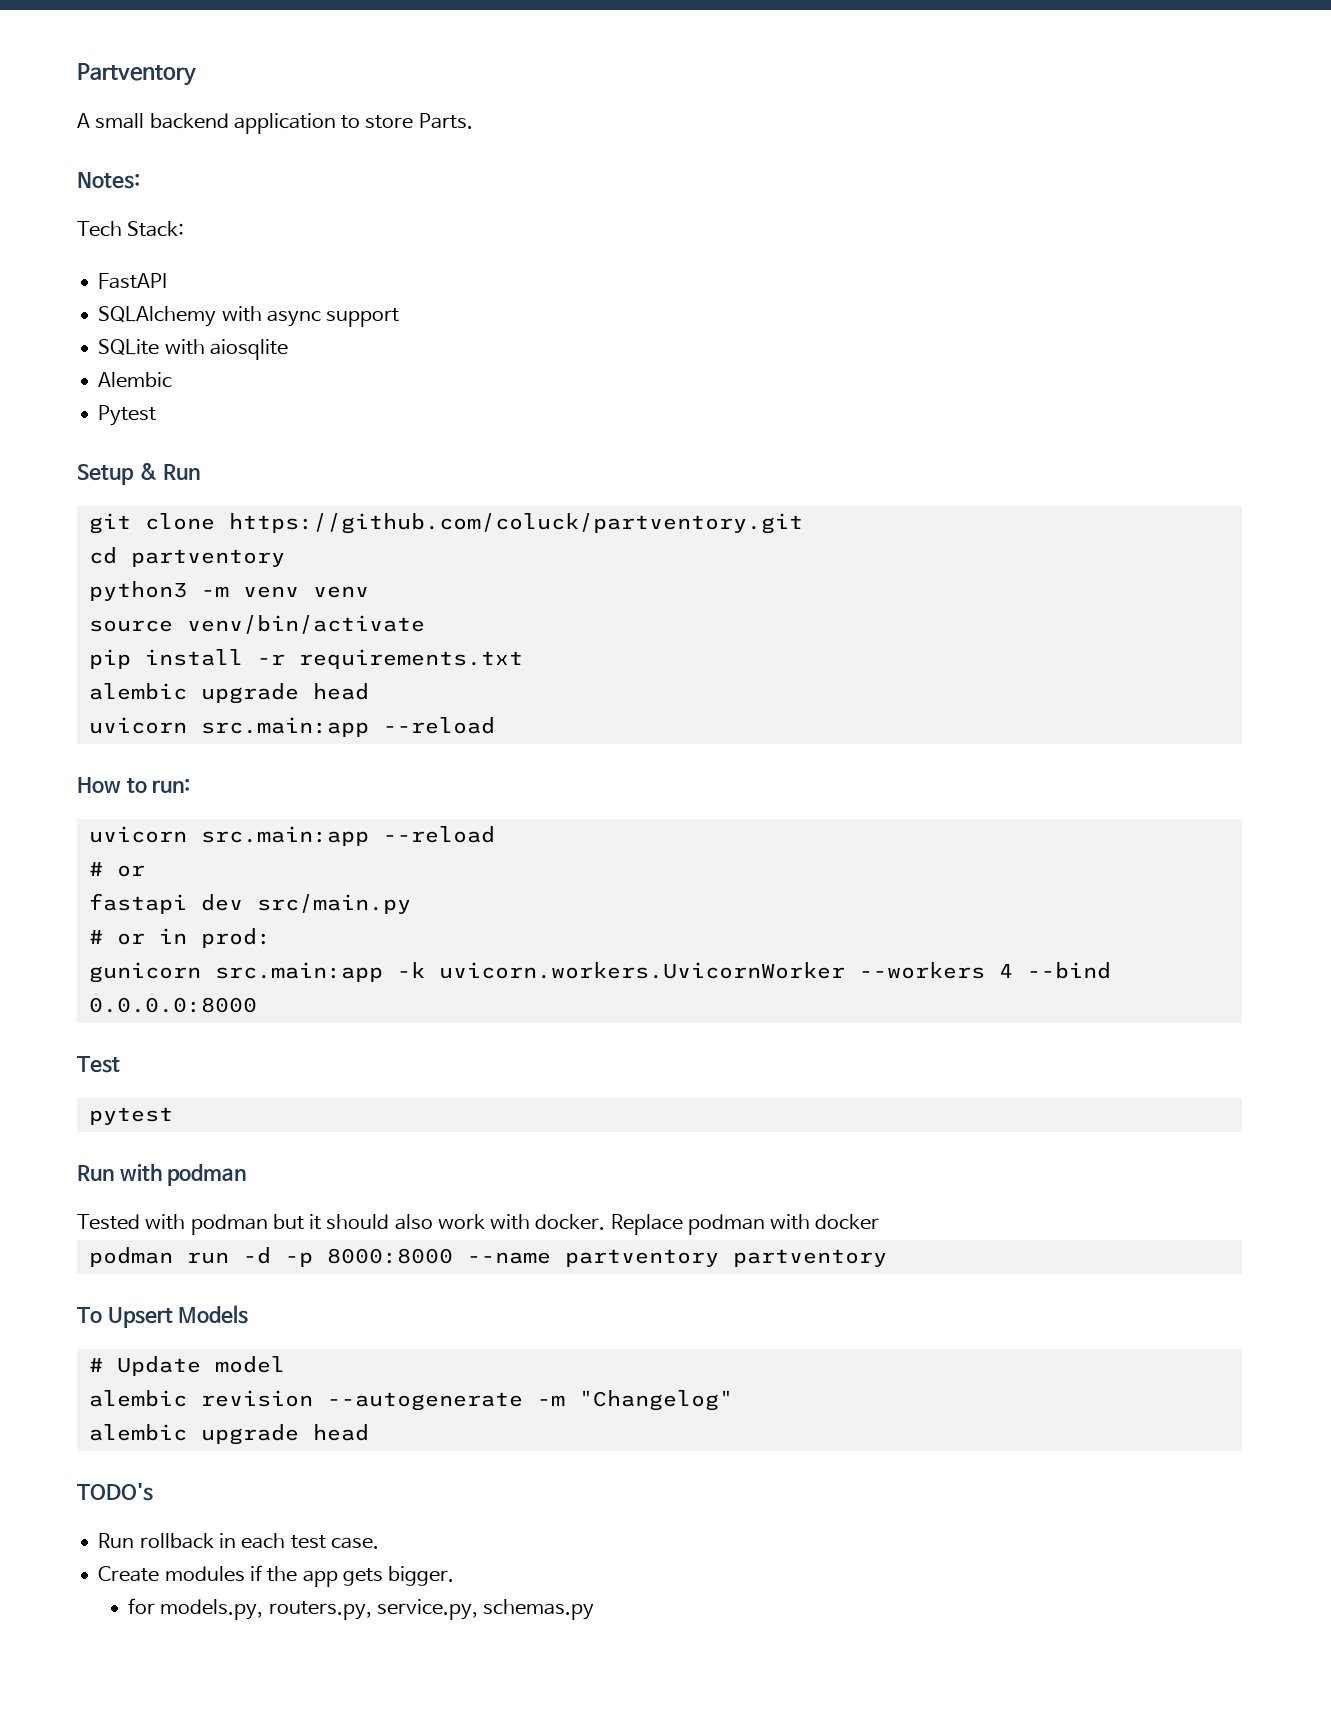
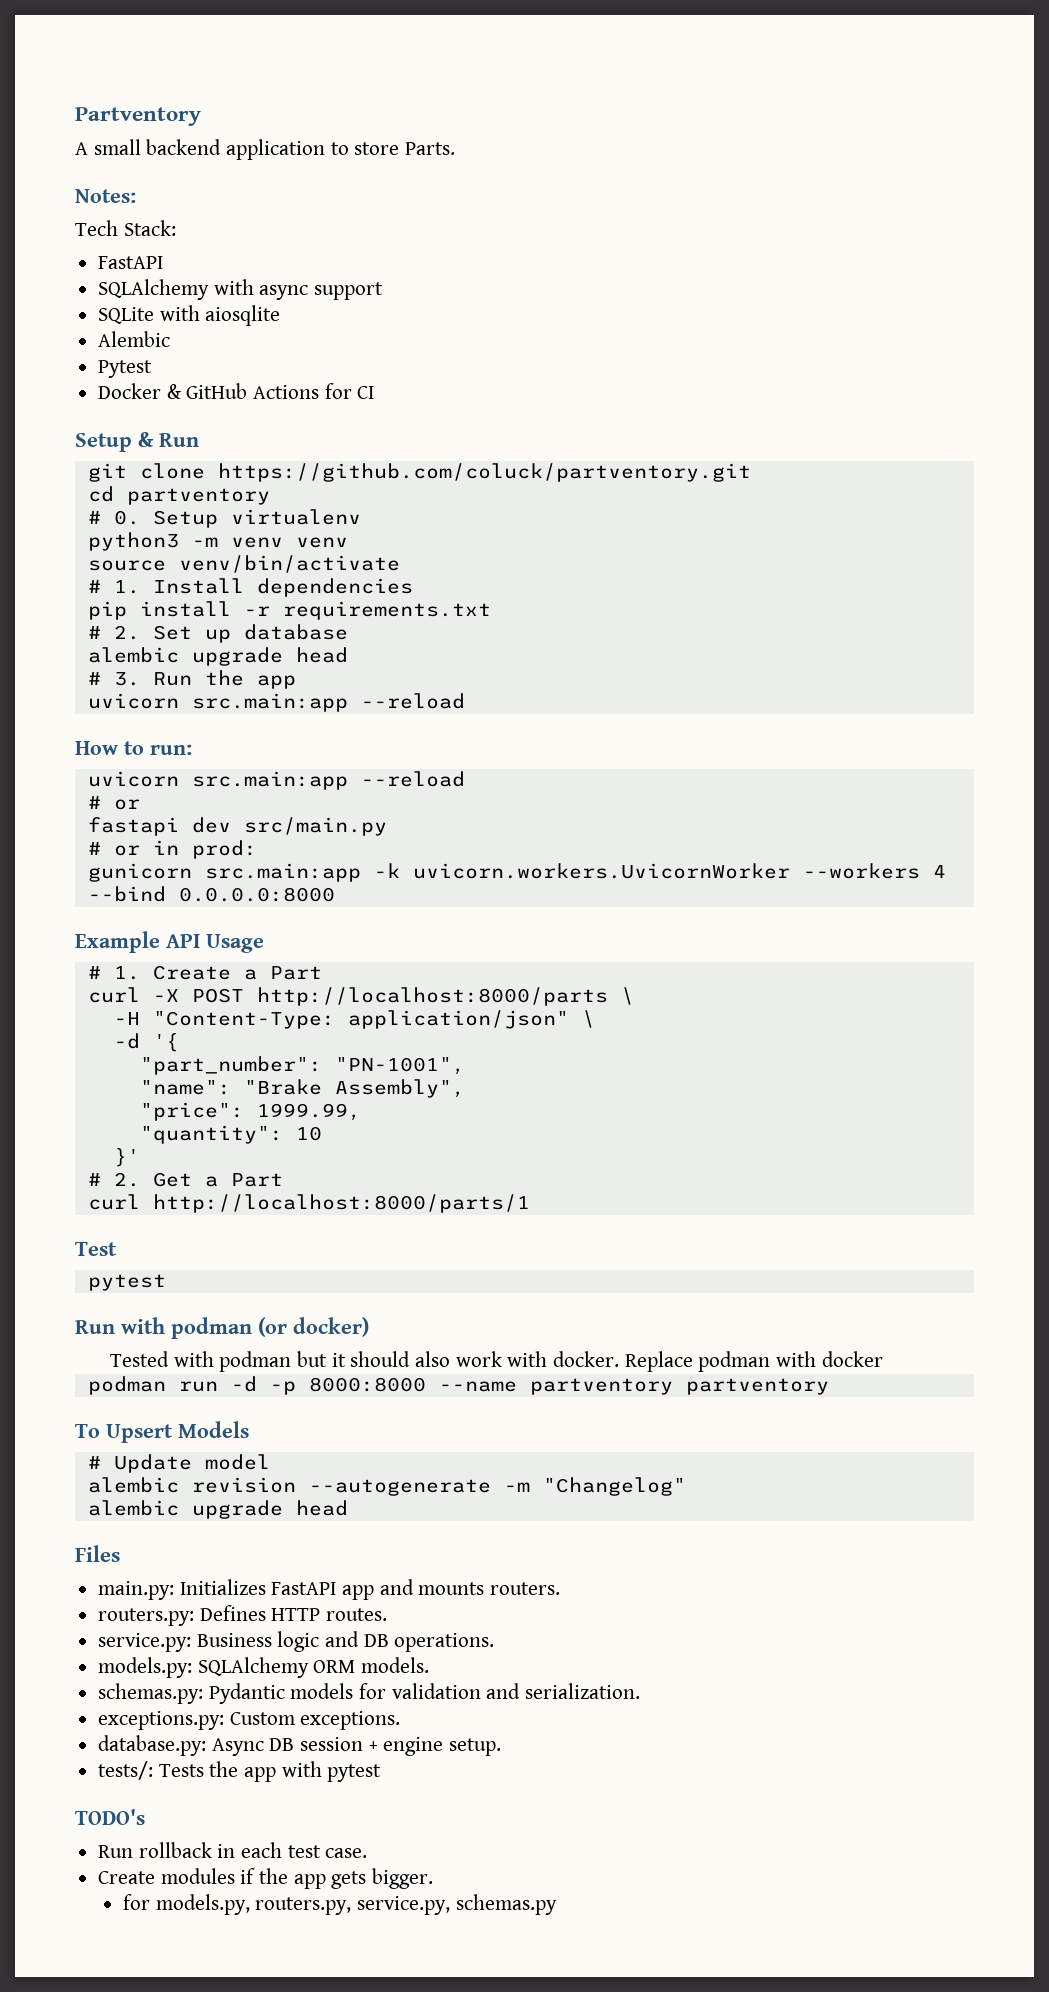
(157, 415) none -> [98,383,375,399] // Docker & GitHub Actions for CI
(285, 558) none -> [87,509,361,528] // # 0. Setup virtualenv
(425, 624) none -> [87,578,413,597] // # 1. Install dependencies
[88,683,369,704] alembic upgrade head -> [87,624,348,643] [87,647,348,666] [87,670,296,689] # 2. Set up database // alembic upgrade head // # 3. Run the app
(257, 1005) none -> [75,931,264,953] [87,965,322,980] [87,987,634,1006] [113,1010,595,1029] [113,1033,179,1052] [139,1056,465,1075] [139,1079,465,1098] [139,1102,361,1121] [139,1125,322,1144] [113,1148,140,1167] [87,1172,283,1187] [87,1194,530,1213] // Example API Usage // # 1. Create a Part // curl -X POST http://localhost:8000/parts \ // -H "Content-Type: application/json" \ // -d '{ // "part_number": "PN-1001", // "name": "Brake Assembly", // "price": 1999.99, // "quantity": 10 // }' // # 2. Get a Part // curl http://localhost:8000/parts/1
(247, 1175) none -> [258,1317,369,1337] (or docker)
(369, 1432) none -> [75,1545,120,1562] [98,1579,561,1600] [98,1605,388,1626] [98,1631,495,1652] [98,1657,430,1678] [98,1683,641,1704] [98,1711,401,1730] [98,1735,502,1756] [98,1761,382,1782] // Files // main.py: Initializes FastAPI app and mounts routers. // routers.py: Defines HTTP routes. // service.py: Business logic and DB operations. // models.py: SQLAlchemy ORM models. // schemas.py: Pydantic models for validation and serialization. // exceptions.py: Custom exceptions. // database.py: Async DB session + engine setup. // tests/: Tests the app with pytest

